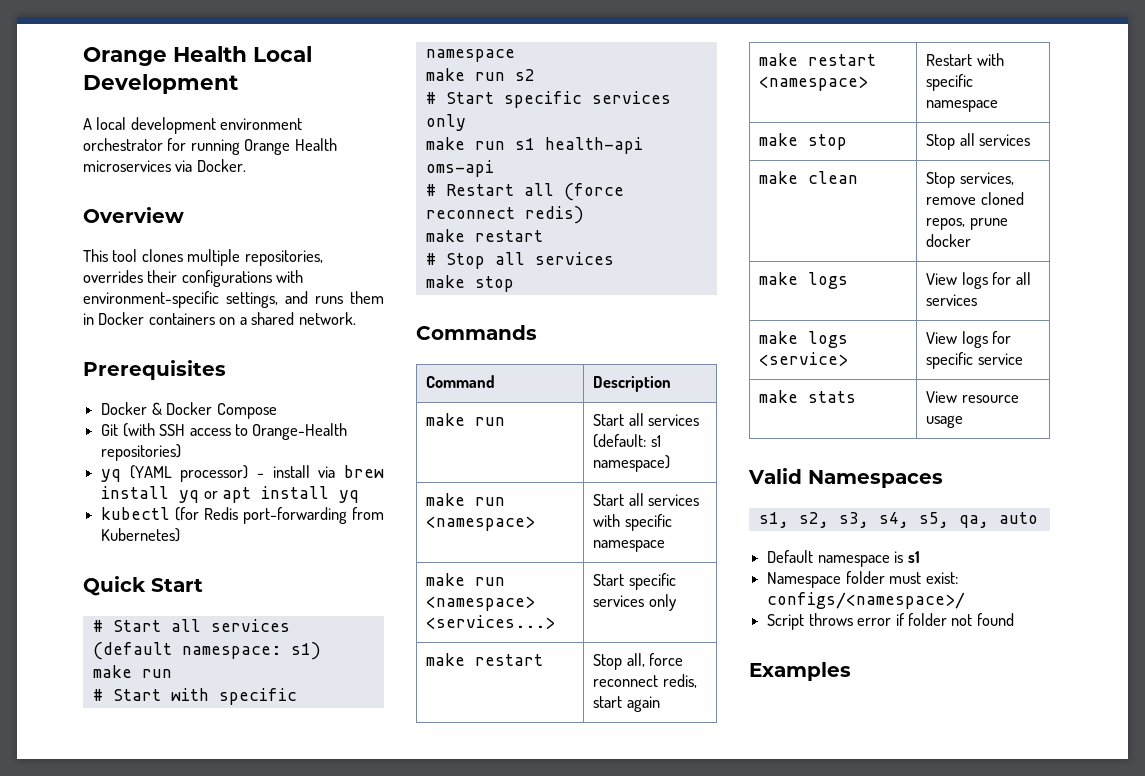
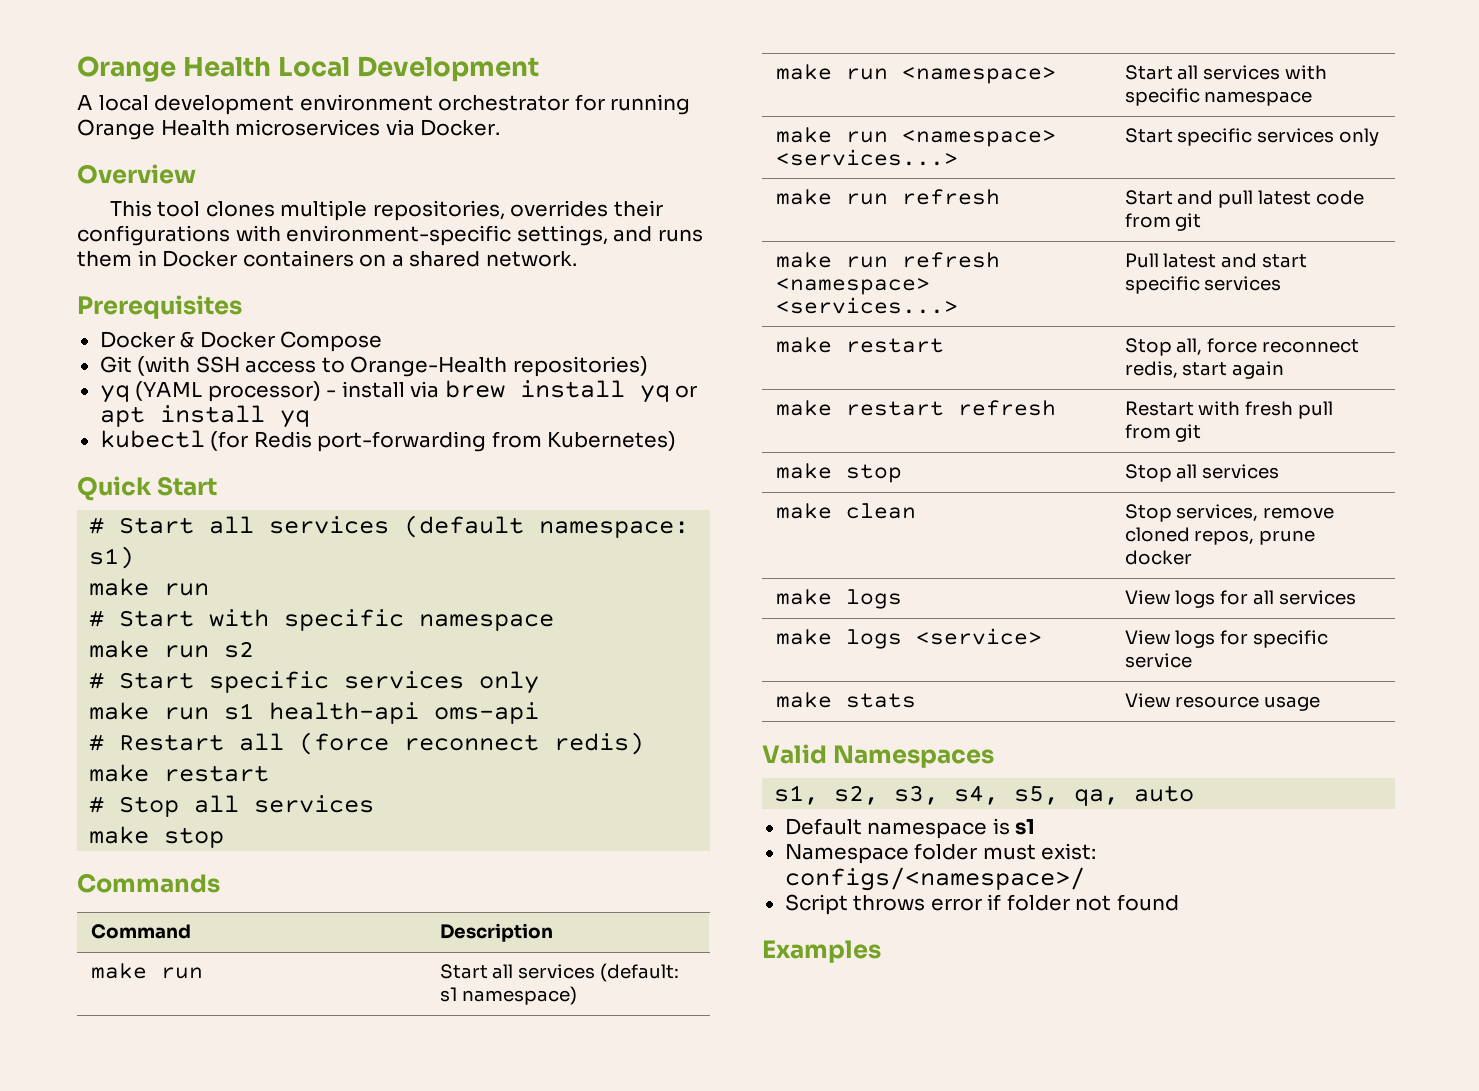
(676, 602) none -> [775,189,1000,205] [1124,190,1365,208] [1124,213,1202,231] [775,252,1000,268] [775,278,930,295] [775,297,958,314] [1124,253,1308,268] [1124,276,1282,294] // make run refresh | Start and pull latest code from git // make run refresh <namespace> <services...> | Pull latest and start specific services
[759,76,869,91] <namespace> -> [957,400,1056,416] refresh
[926,74,974,91] [926,100,999,112] specific namespace -> [1245,401,1334,419] [1124,424,1202,442] fresh pull from git

